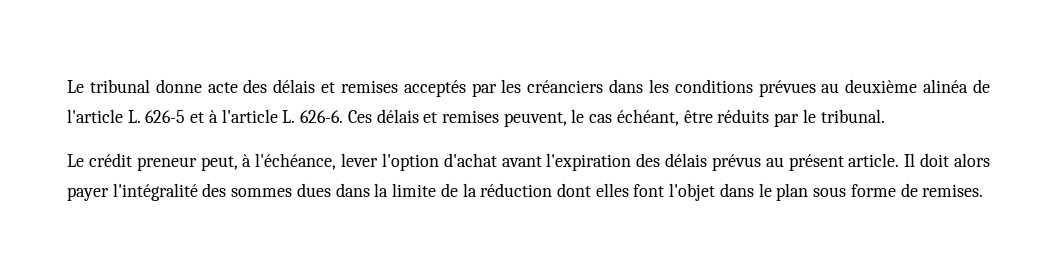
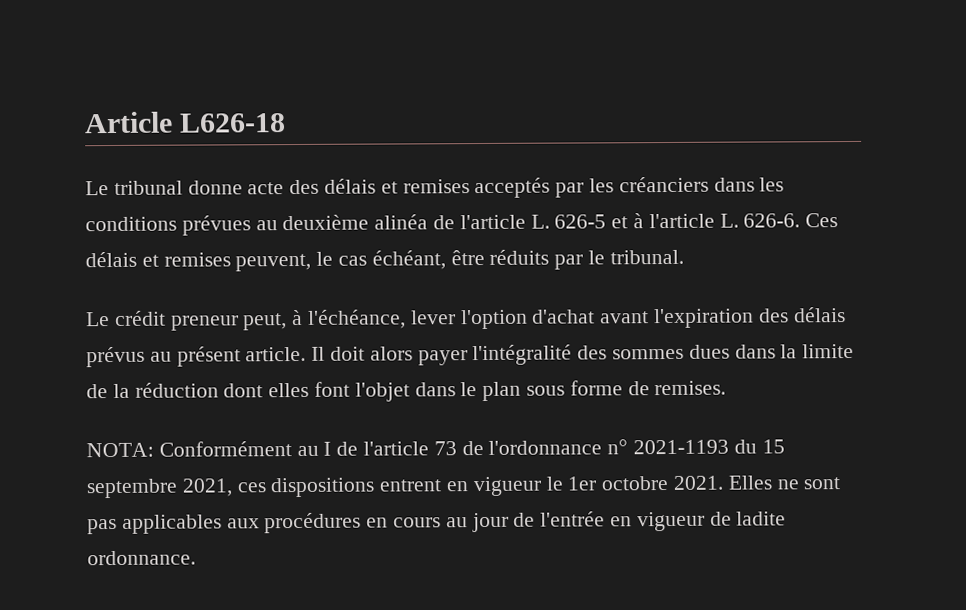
(67, 86) none -> [84,111,287,134] Article L626-18 //
(984, 190) none -> [86,439,785,458] [86,475,842,499] [87,511,787,535] [87,550,196,566] // NOTA: Conformément au I de l'article 73 de l'ordonnance n° 2021-1193 du 15 septembre 2021, ces dispositions entrent en vigueur le 1er octobre 2021. Elles ne sont pas applicables aux procédures en cours au jour de l'entrée en vigueur de ladite ordonnance.

